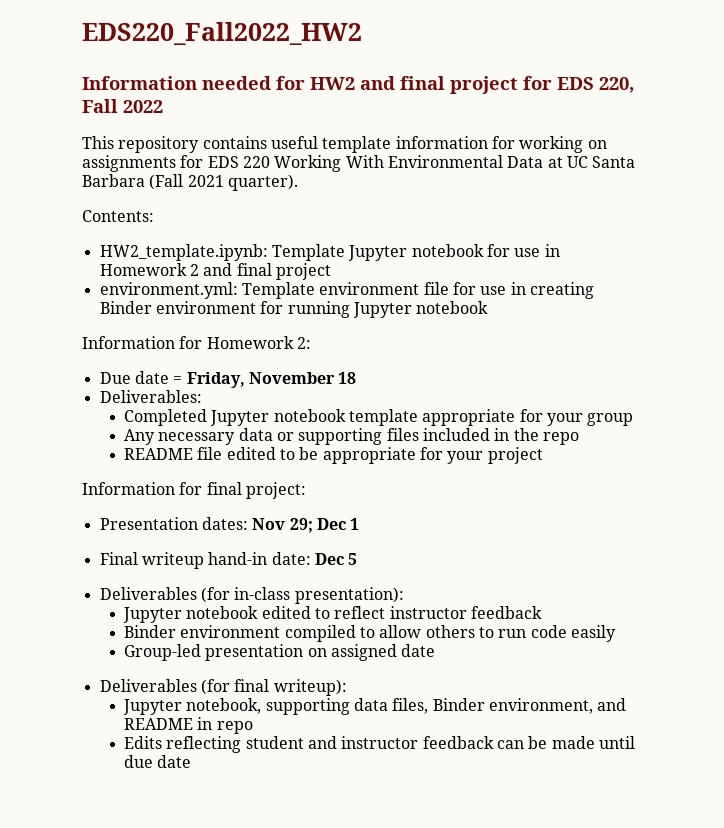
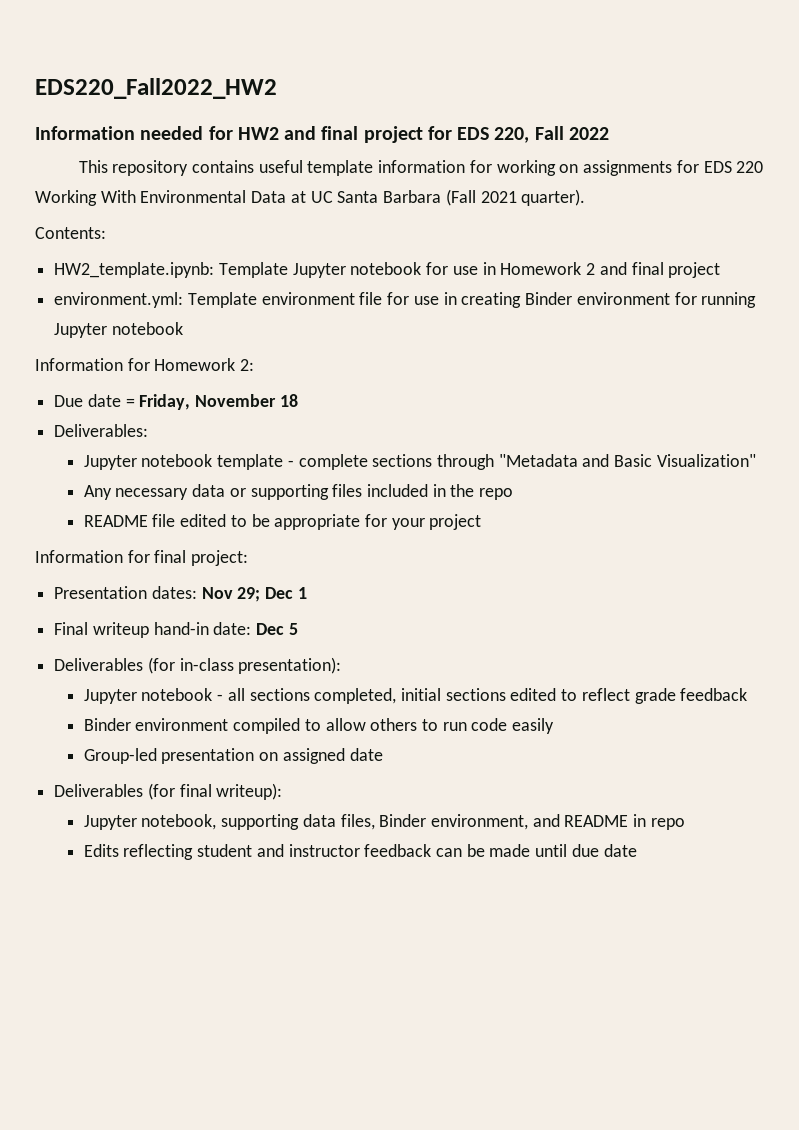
[123,409,207,426] Completed -> (149, 430) none
[422,409,634,426] appropriate for your group -> [287,454,756,470] - complete sections through "Metadata and Basic Visualization"
(259, 612) none -> [217,688,506,704] - all sections completed, initial sections
[389,606,467,619] instructor -> [634,688,676,704] grade

